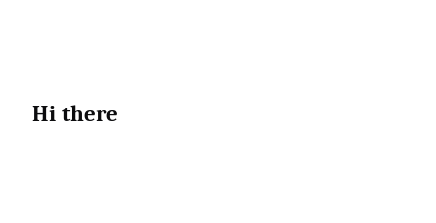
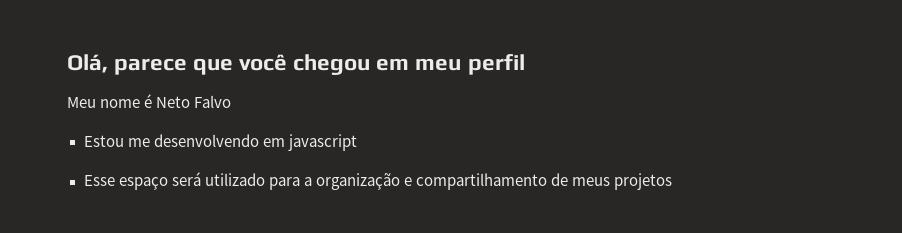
[32,105,119,121] Hi there -> [67,54,525,75] [67,94,232,108] [83,134,357,151] [83,172,673,190] Olá, parece que você chegou em meu perfil // Meu nome é Neto Falvo // Estou me desenvolvendo em javascript // Esse espaço será utilizado para a organização e compartilhamento de meus projetos

